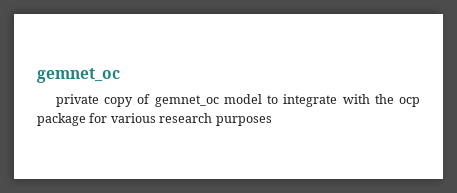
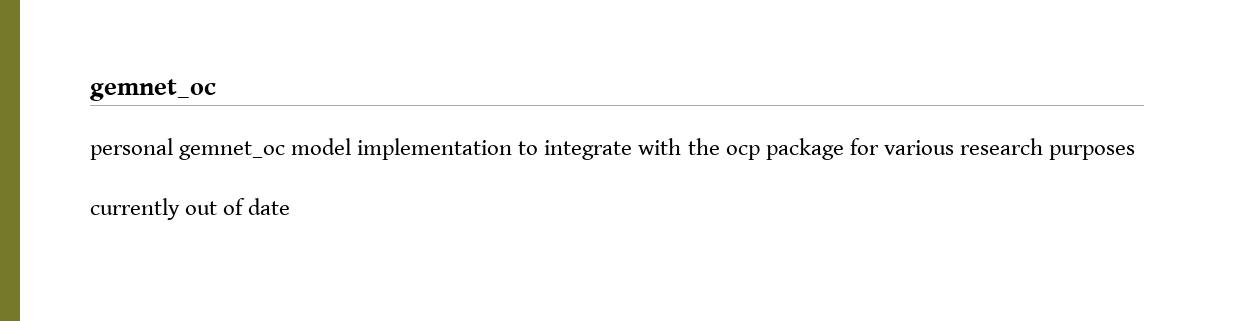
[56,94,151,107] private copy of -> [90,138,173,160] personal
(262, 99) none -> [357,138,513,160] implementation
(272, 121) none -> [90,198,291,220] // currently out of date

